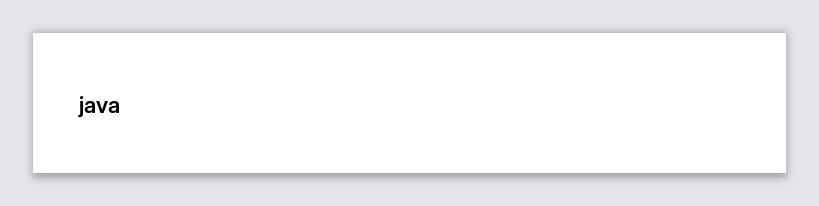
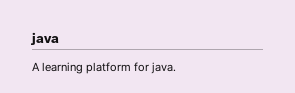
(120, 107) none -> [32,62,177,74] // A learning platform for java.

